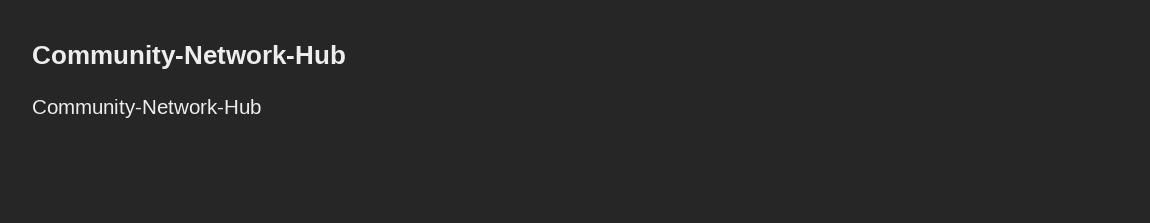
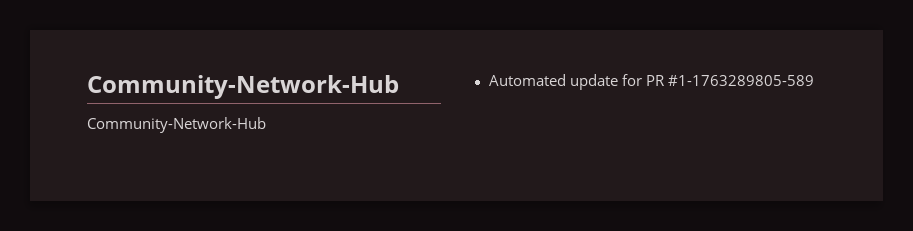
(261, 108) none -> [488,74,814,90] // Automated update for PR #1-1763289805-589

